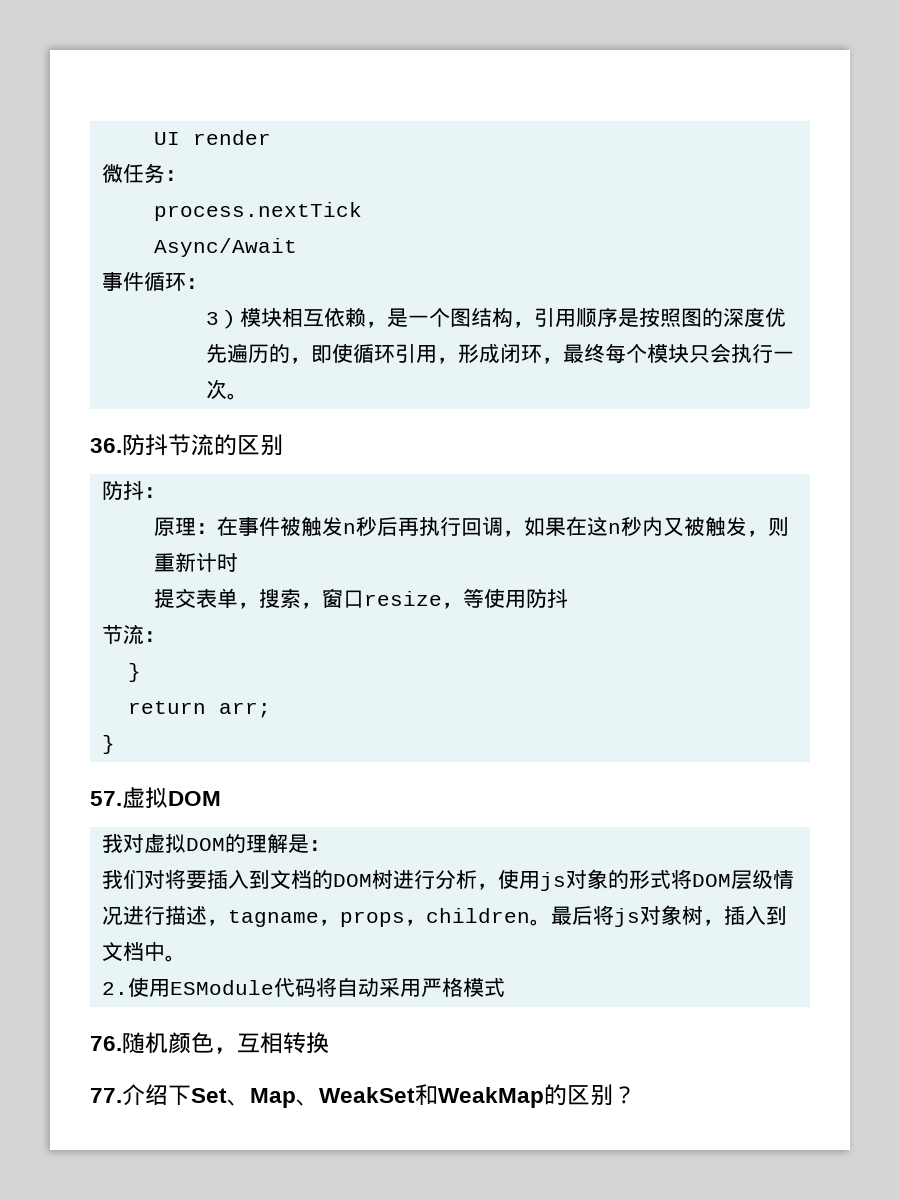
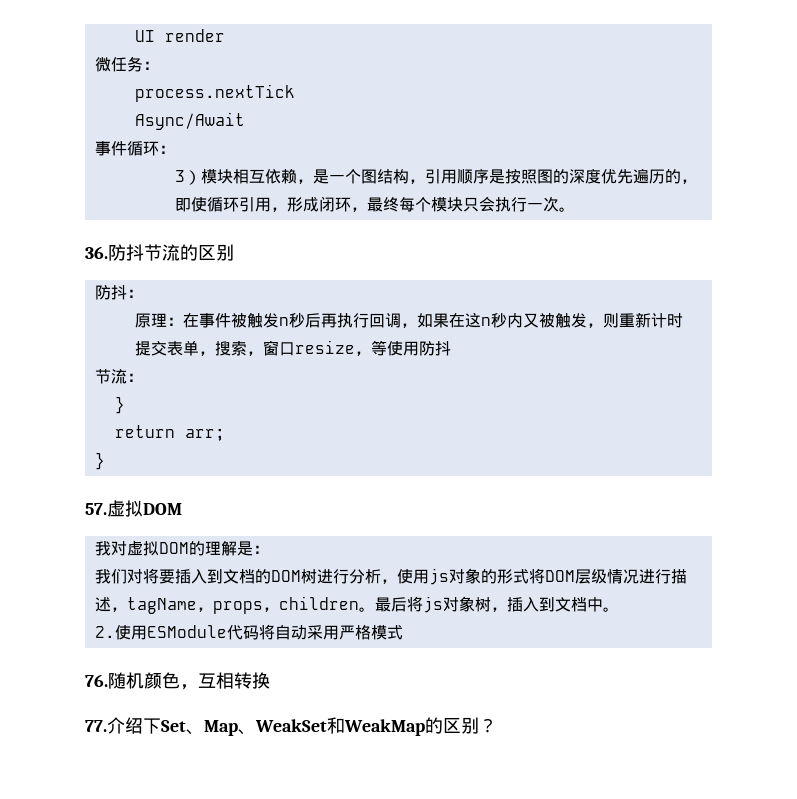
[228,910,319,927] tagname -> [126,597,197,614] tagName

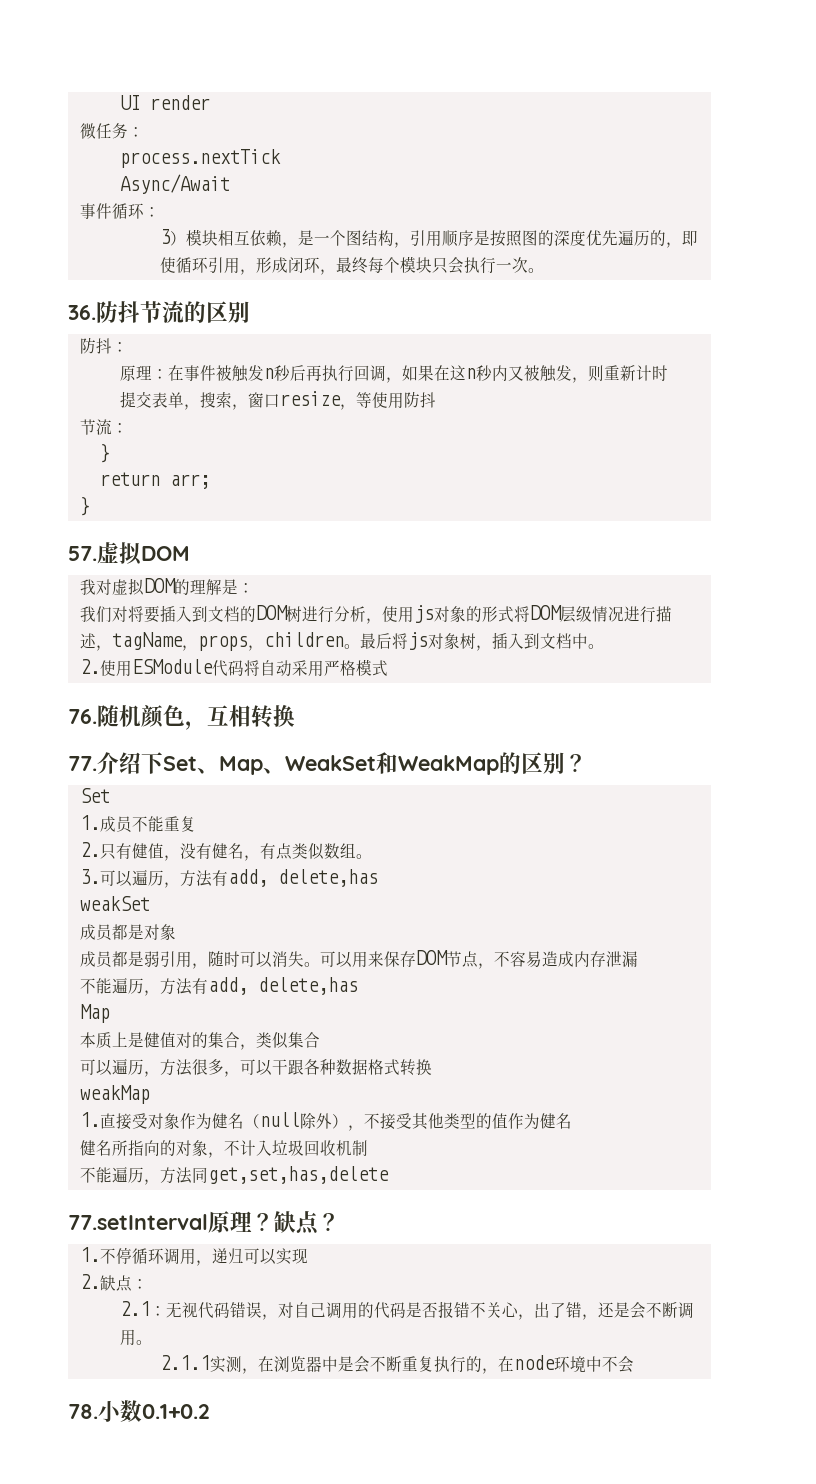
(497, 725) none -> [80,788,110,803] [80,815,196,833] [80,842,372,861] [80,869,378,888] [80,896,150,911] [80,924,176,941] [80,950,638,969] [80,977,358,996] [80,1004,110,1023] [80,1032,320,1050] [80,1059,432,1077] [80,1085,150,1104] [80,1112,572,1131] [80,1140,368,1158] [80,1166,389,1185] [68,1211,340,1235] [80,1247,308,1266] [80,1274,148,1292] [120,1301,694,1320] [120,1329,152,1346] [160,1355,634,1374] [68,1400,210,1422] // Set // 1.成员不能重复 // 2.只有健值，没有健名，有点类似数组。 // 3.可以遍历，方法有add, delete,has // weakSet // 成员都是对象 // 成员都是弱引用，随时可以消失。可以用来保存DOM节点，不容易造成内存泄漏 // 不能遍历，方法有add, delete,has // Map // 本质上是健值对的集合，类似集合 // 可以遍历，方法很多，可以干跟各种数据格式转换 // weakMap // 1.直接受对象作为健名（null除外），不接受其他类型的值作为健名 // 健名所指向的对象，不计入垃圾回收机制 // 不能遍历，方法同get,set,has,delete // 77.setInterval原理？缺点？ // 1.不停循环调用，递归可以实现 // 2.缺点： // 2.1：无视代码错误，对自己调用的代码是否报错不关心，出了错，还是会不断调用。 // 2.1.1实测，在浏览器中是会不断重复执行的，在node环境中不会 // 78.小数0.1+0.2

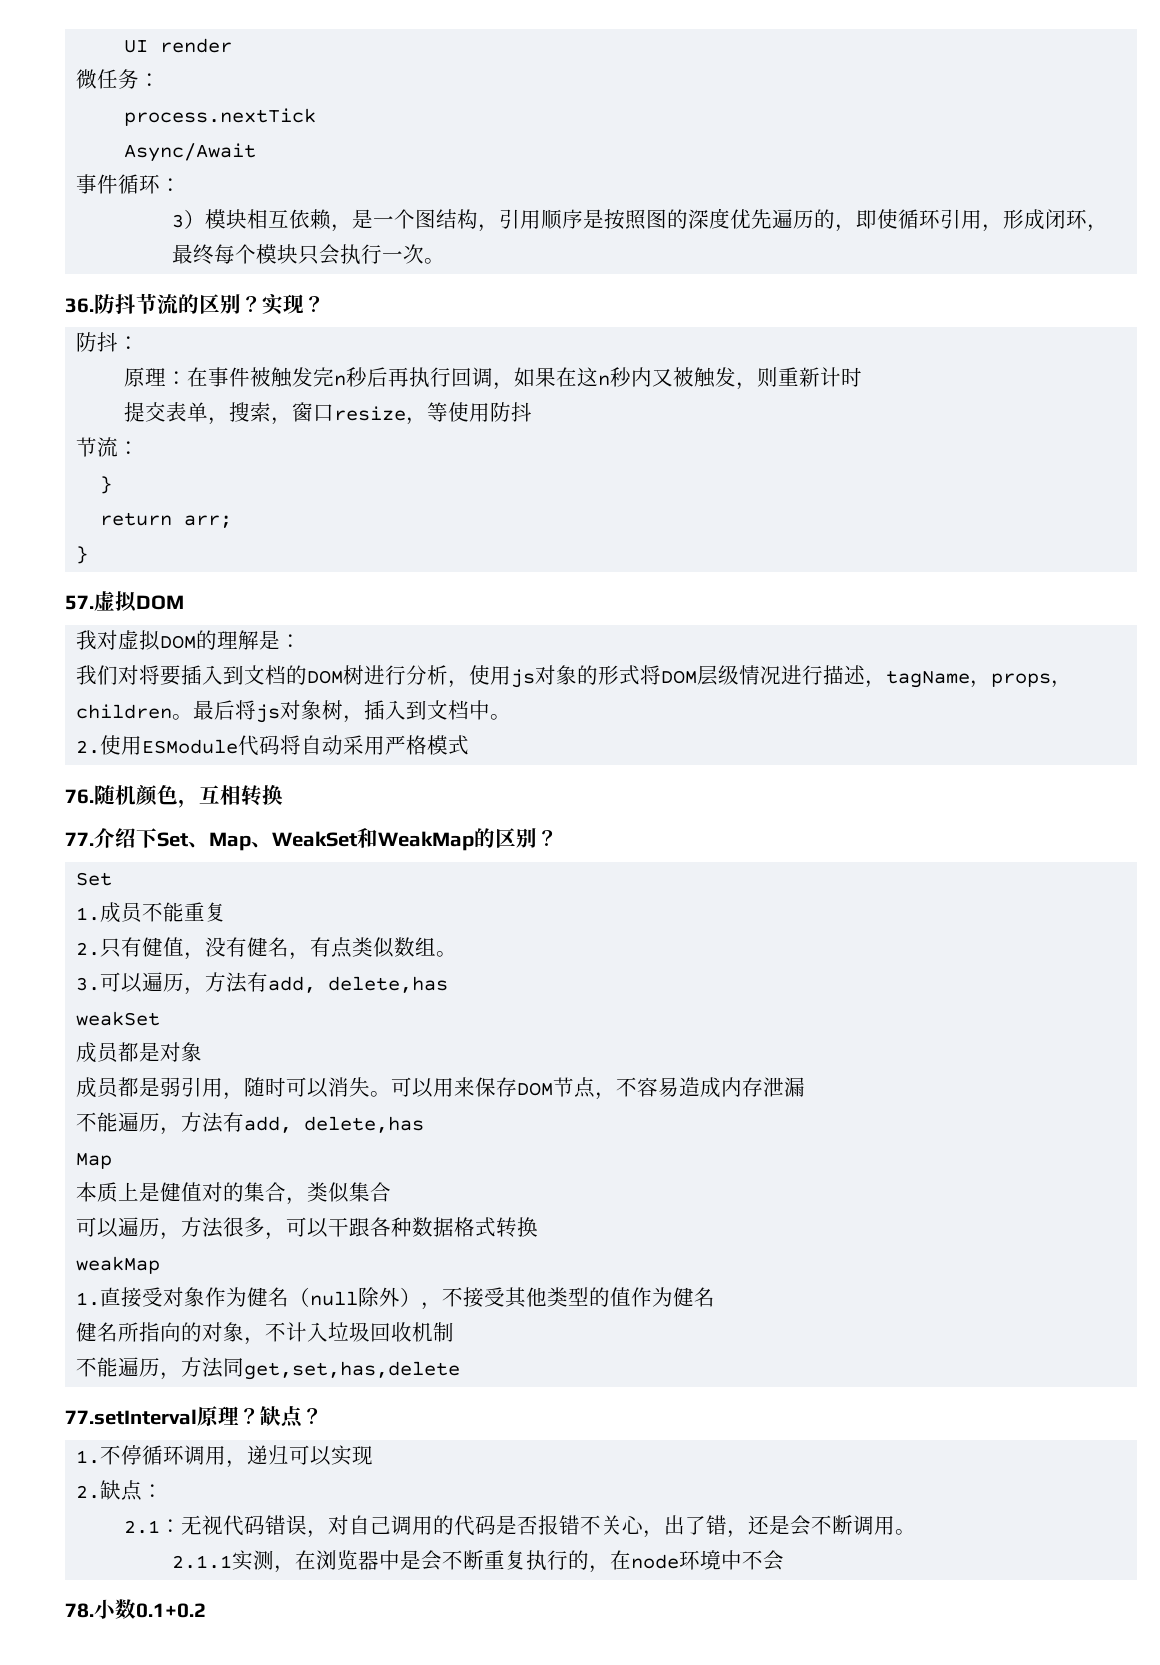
(250, 312) none -> [241,294,325,315] ？实现？
(264, 373) none -> [313,367,335,387] 完

